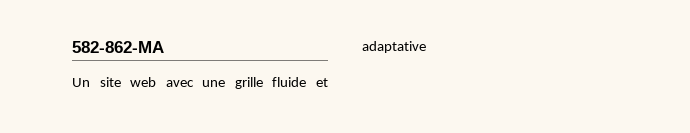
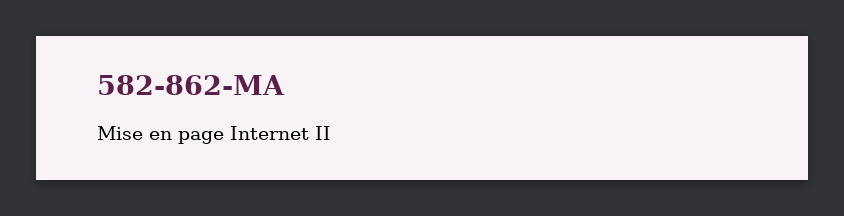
[72,77,328,89] [362,41,426,53] Un site web avec une grille fluide et adaptative -> [97,126,331,144] Mise en page Internet II

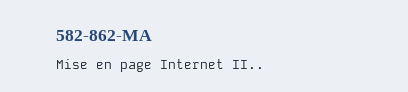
[315,126,331,140] II -> [232,60,264,69] II..

